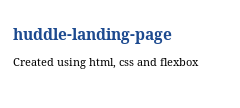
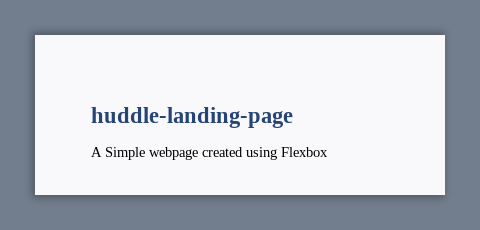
[13,58,199,69] Created using html, css and flexbox -> [91,147,328,160] A Simple webpage created using Flexbox

